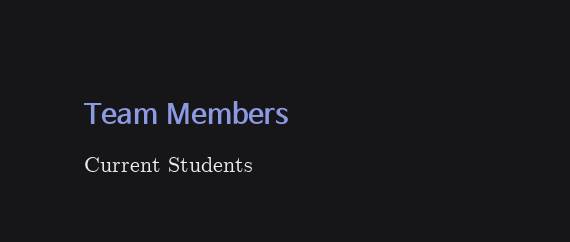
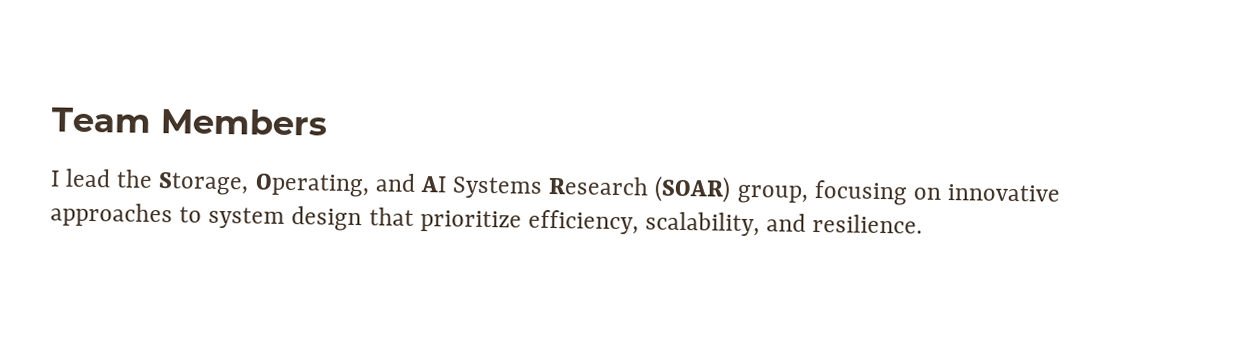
[84,157,253,172] Current Students -> [50,168,1061,206] [50,202,924,237] I lead the Storage, Operating, and AI Systems Research (SOAR) group, focusing on innovative approaches to system design that prioritize efficiency, scalability, and resilience.

